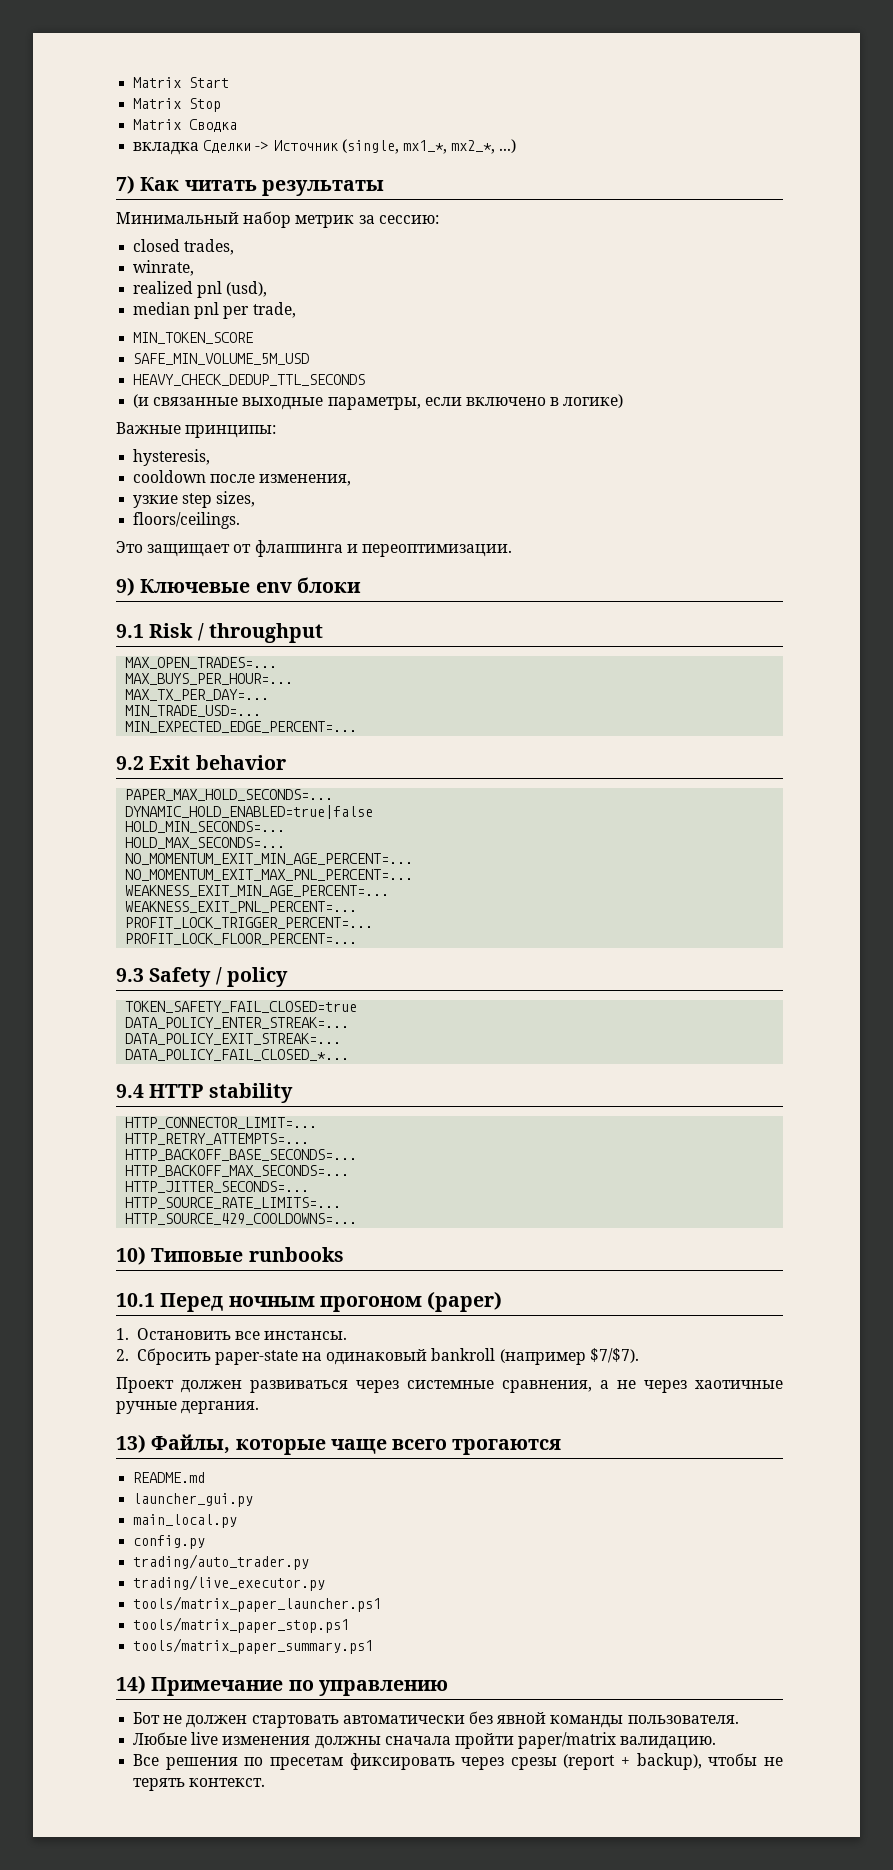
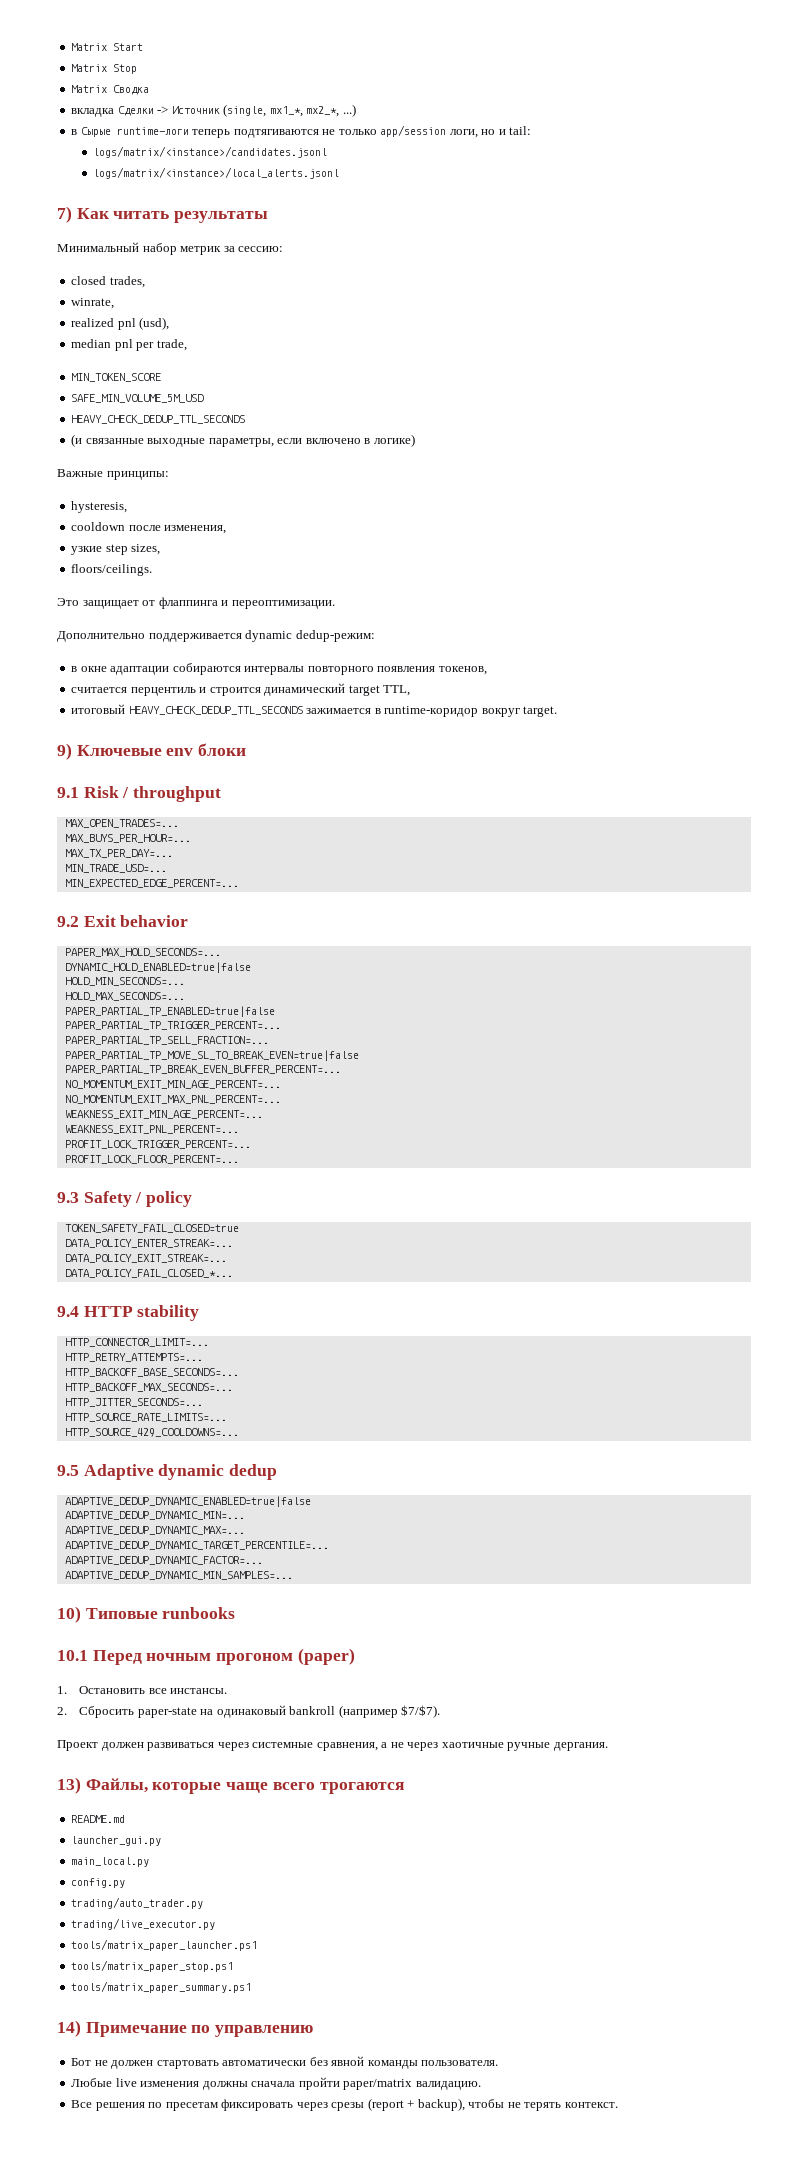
(517, 146) none -> [71,125,532,138] [93,146,328,158] [93,167,340,179] // в Сырые runtime-логи теперь подтягиваются не только app/session логи, но и tail: // logs/matrix/<instance>/candidates.jsonl // logs/matrix/<instance>/local_alerts.jsonl
(512, 550) none -> [57,630,375,642] [71,663,487,675] [71,683,411,696] [71,704,558,717] // Дополнительно поддерживается dynamic dedup-режим: // в окне адаптации собираются интервалы повторного появления токенов, // считается перцентиль и строится динамический target TTL, // итоговый HEAVY_CHECK_DEDUP_TTL_SECONDS зажимается в runtime-коридор вокруг target.
(286, 843) none -> [64,1006,275,1017] [64,1021,281,1030] [64,1036,269,1045] [64,1050,359,1061] [64,1065,341,1074] // PAPER_PARTIAL_TP_ENABLED=true|false // PAPER_PARTIAL_TP_TRIGGER_PERCENT=... // PAPER_PARTIAL_TP_SELL_FRACTION=... // PAPER_PARTIAL_TP_MOVE_SL_TO_BREAK_EVEN=true|false // PAPER_PARTIAL_TP_BREAK_EVEN_BUFFER_PERCENT=...
(358, 1219) none -> [57,1464,278,1480] [64,1496,311,1507] [64,1511,245,1520] [64,1526,245,1535] [64,1541,329,1550] [64,1556,263,1565] [64,1571,293,1580] // 9.5 Adaptive dynamic dedup // ADAPTIVE_DEDUP_DYNAMIC_ENABLED=true|false // ADAPTIVE_DEDUP_DYNAMIC_MIN=... // ADAPTIVE_DEDUP_DYNAMIC_MAX=... // ADAPTIVE_DEDUP_DYNAMIC_TARGET_PERCENTILE=... // ADAPTIVE_DEDUP_DYNAMIC_FACTOR=... // ADAPTIVE_DEDUP_DYNAMIC_MIN_SAMPLES=...

